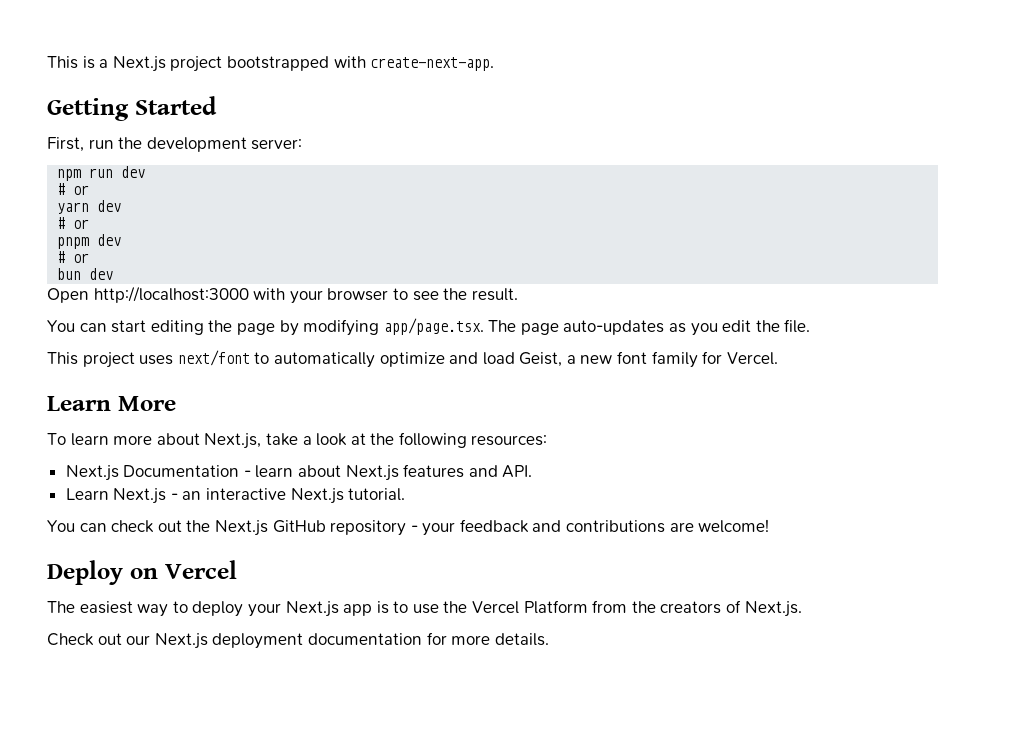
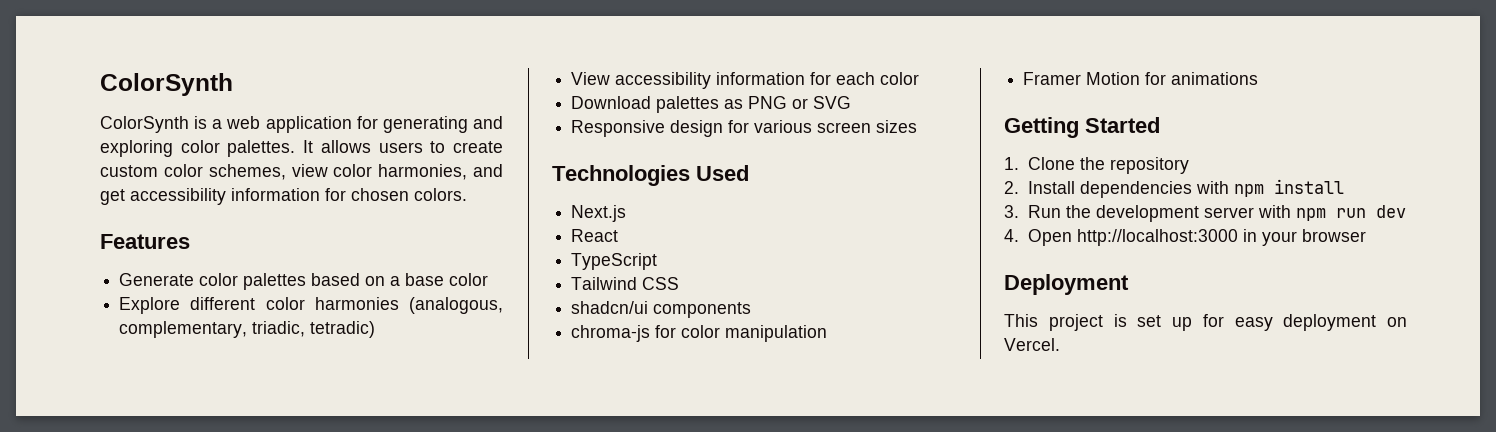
[47,56,495,72] [47,96,217,121] [47,137,303,152] [57,166,146,181] [57,183,90,195] [57,200,122,214] [57,217,90,229] [57,234,122,249] [57,251,90,263] [57,268,114,280] This is a Next.js project bootstrapped with create-next-app. // Getting Started // First, run the development server: // npm run dev // # or // yarn dev // # or // pnpm dev // # or // bun dev // -> [100,73,233,96] [100,116,504,133] [100,140,504,157] [100,164,503,180] [100,188,467,205] [100,234,190,249] [119,273,489,290] [119,297,503,314] [119,321,376,338] [571,72,920,89] [571,96,852,113] [571,120,918,137] [552,165,749,186] [571,205,627,222] [571,229,619,242] [571,253,658,270] [571,277,680,290] [571,301,752,318] [571,325,828,342] [1023,72,1259,85] [1004,117,1160,138] [1004,157,1189,174] [1004,179,1344,198] [1004,205,1406,222] [1004,229,1019,242] ColorSynth // ColorSynth is a web application for generating and exploring color palettes. It allows users to create custom color schemes, view color harmonies, and get accessibility information for chosen colors. // Features // Generate color palettes based on a base color // Explore different color harmonies (analogous, complementary, triadic, tetradic) // View accessibility information for each color // Download palettes as PNG or SVG // Responsive design for various screen sizes // Technologies Used // Next.js // React // TypeScript // Tailwind CSS // shadcn/ui components // chroma-js for color manipulation // Framer Motion for animations // Getting Started // 1. Clone the repository // 2. Install dependencies with npm install // 3. Run the development server with npm run dev // 4.
[253,288,286,300] with -> [1242,229,1257,242] in
[392,288,518,301] [47,318,811,336] [47,350,778,368] [47,396,176,411] [47,432,548,449] [65,464,533,481] [65,488,406,504] [47,519,770,536] [47,560,237,585] [47,600,802,617] [47,632,549,649] to see the result. // You can start editing the page by modifying app/page.tsx. The page auto-updates as you edit the file. // This project uses next/font to automatically optimize and load Geist, a new font family for Vercel. // Learn More // To learn more about Next.js, take a look at the following resources: // Next.js Documentation - learn about Next.js features and API. // Learn Next.js - an interactive Next.js tutorial. // You can check out the Next.js GitHub repository - your feedback and contributions are welcome! // Deploy on Vercel // The easiest way to deploy your Next.js app is to use the Vercel Platform from the creators of Next.js. // Check out our Next.js deployment documentation for more details. -> [1004,274,1129,295] [1004,314,1407,331] [1004,338,1060,351] // Deployment // This project is set up for easy deployment on Vercel.

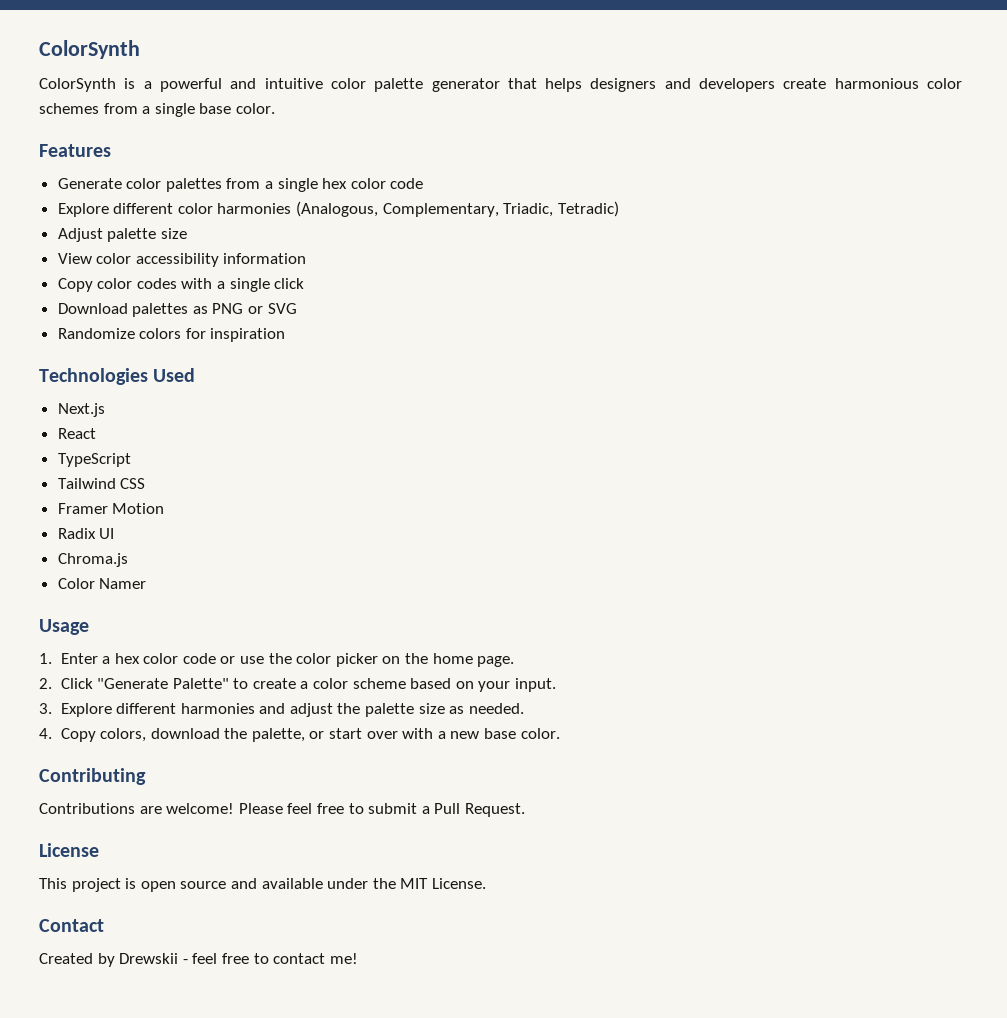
[226,116,504,133] [100,140,504,157] [100,164,503,180] [100,188,467,205] web application for generating and exploring color palettes. It allows users to create custom color schemes, view color harmonies, and get accessibility information for chosen colors. -> [159,78,962,92] [39,103,275,117] powerful and intuitive color palette generator that helps designers and developers create harmonious color schemes from a single base color.
[311,273,489,286] based on a base color -> [226,178,424,192] from a single hex color code
[409,297,503,314] [119,321,376,338] (analogous, complementary, triadic, tetradic) -> [296,201,619,217] [57,228,187,242] (Analogous, Complementary, Triadic, Tetradic) // Adjust palette size
[615,72,920,89] accessibility information for each color -> [96,253,307,267] [57,278,305,292] color accessibility information // Copy color codes with a single click
[571,120,918,137] Responsive design for various screen sizes -> [57,328,286,342] Randomize colors for inspiration
[571,301,752,318] [571,325,828,342] [1023,72,1259,85] [1004,117,1160,138] [1004,157,1189,174] [1004,179,1344,198] [1004,205,1406,222] [1004,229,1366,246] [1004,274,1129,295] [1004,314,1407,331] [1004,338,1060,351] shadcn/ui components // chroma-js for color manipulation // Framer Motion for animations // Getting Started // 1. Clone the repository // 2. Install dependencies with npm install // 3. Run the development server with npm run dev // 4. Open http://localhost:3000 in your browser // Deployment // This project is set up for easy deployment on Vercel. -> [57,503,165,514] [57,528,115,539] [57,553,128,567] [57,578,147,589] [39,619,89,635] [39,653,515,667] [39,678,556,692] [39,703,524,717] [39,728,560,742] [39,768,146,785] [39,803,525,817] [39,843,99,857] [39,878,486,892] [39,919,104,932] [39,953,358,967] Framer Motion // Radix UI // Chroma.js // Color Namer // Usage // 1. Enter a hex color code or use the color picker on the home page. // 2. Click "Generate Palette" to create a color scheme based on your input. // 3. Explore different harmonies and adjust the palette size as needed. // 4. Copy colors, download the palette, or start over with a new base color. // Contributing // Contributions are welcome! Please feel free to submit a Pull Request. // License // This project is open source and available under the MIT License. // Contact // Created by Drewskii - feel free to contact me!

